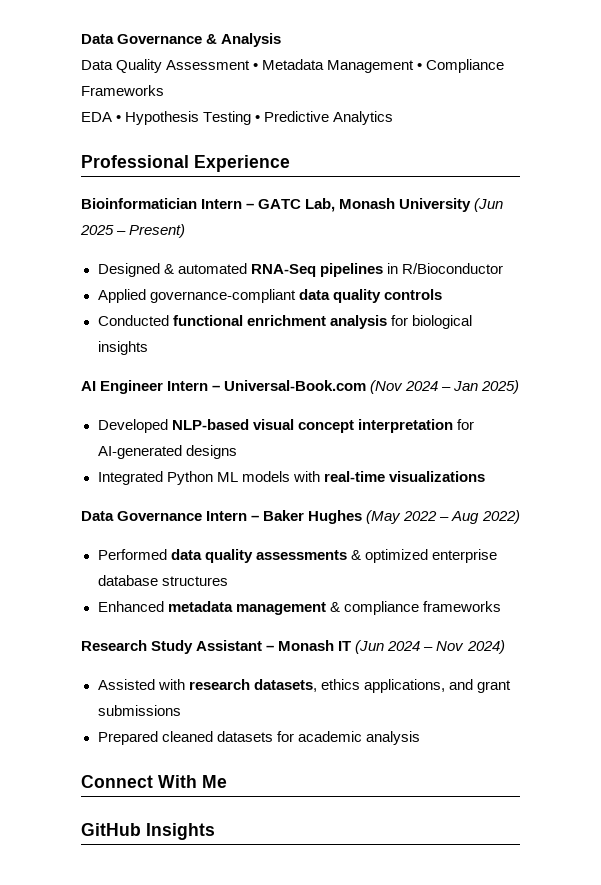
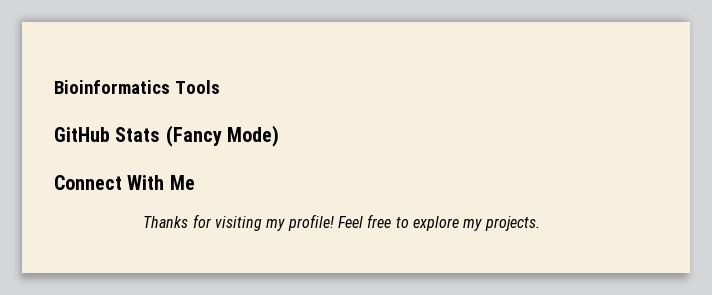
[81,33,282,47] [81,59,505,73] [81,85,164,96] [81,111,394,125] [81,155,290,172] [81,198,504,212] [80,224,186,238] [97,263,503,277] [97,289,442,303] [97,315,472,329] [97,341,148,355] [81,380,520,394] [97,419,474,433] [97,445,237,459] [97,471,485,485] [81,510,520,524] [97,549,497,563] [97,575,228,586] [97,601,501,615] [81,640,505,654] [97,679,511,693] [97,705,181,716] [97,731,420,745] [81,775,227,788] [81,823,215,840] Data Governance & Analysis // Data Quality Assessment • Metadata Management • Compliance Frameworks // EDA • Hypothesis Testing • Predictive Analytics // Professional Experience // Bioinformatician Intern – GATC Lab, Monash University (Jun 2025 – Present) // Designed & automated RNA-Seq pipelines in R/Bioconductor // Applied governance-compliant data quality controls // Conducted functional enrichment analysis for biological insights // AI Engineer Intern – Universal-Book.com (Nov 2024 – Jan 2025) // Developed NLP-based visual concept interpretation for AI-generated designs // Integrated Python ML models with real-time visualizations // Data Governance Intern – Baker Hughes (May 2022 – Aug 2022) // Performed data quality assessments & optimized enterprise database structures // Enhanced metadata management & compliance frameworks // Research Study Assistant – Monash IT (Jun 2024 – Nov 2024) // Assisted with research datasets, ethics applications, and grant submissions // Prepared cleaned datasets for academic analysis // Connect With Me // GitHub Insights -> [54,80,220,94] [54,125,280,147] [54,175,195,190] [143,214,540,231] Bioinformatics Tools // GitHub Stats (Fancy Mode) // Connect With Me // Thanks for visiting my profile! Feel free to explore my projects.

